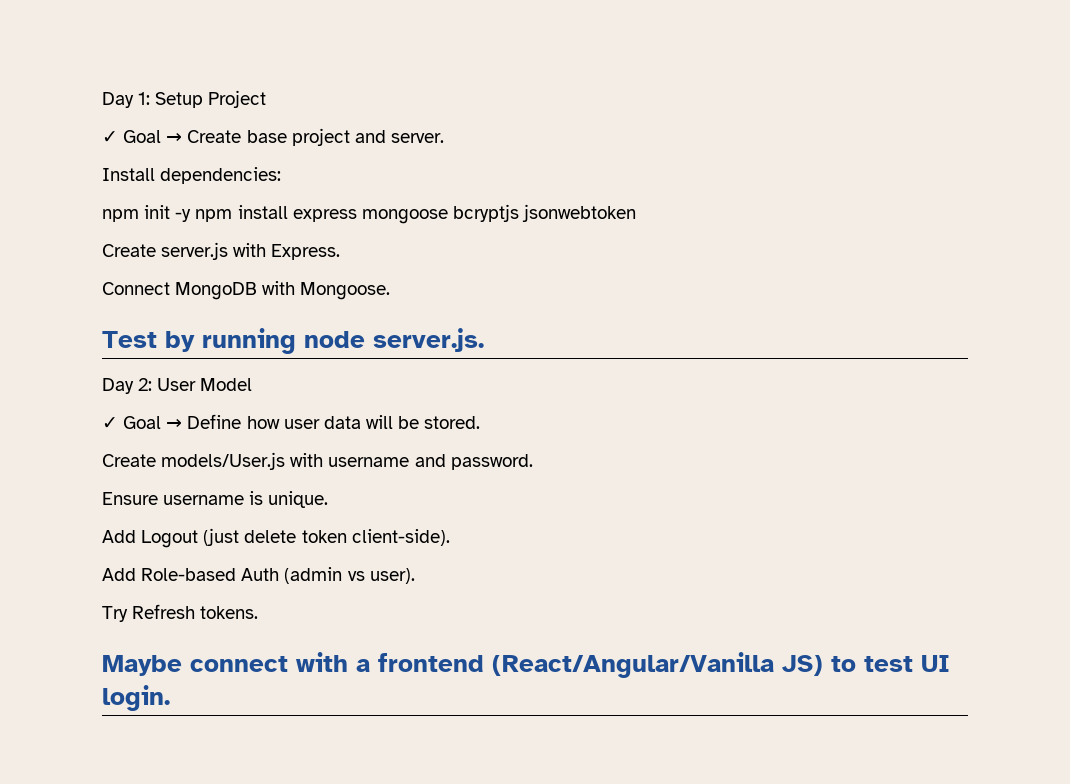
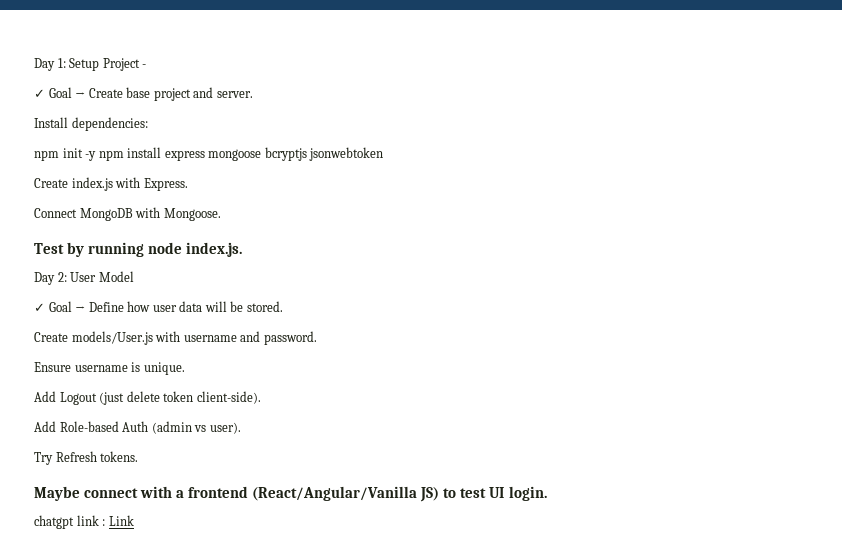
(267, 99) none -> [142,64,147,68] -
[161,242,229,260] server.js -> [71,177,113,191] index.js
[373,328,484,352] server.js. -> [186,242,243,257] index.js.
(170, 698) none -> [34,515,134,529] // chatgpt link : Link

